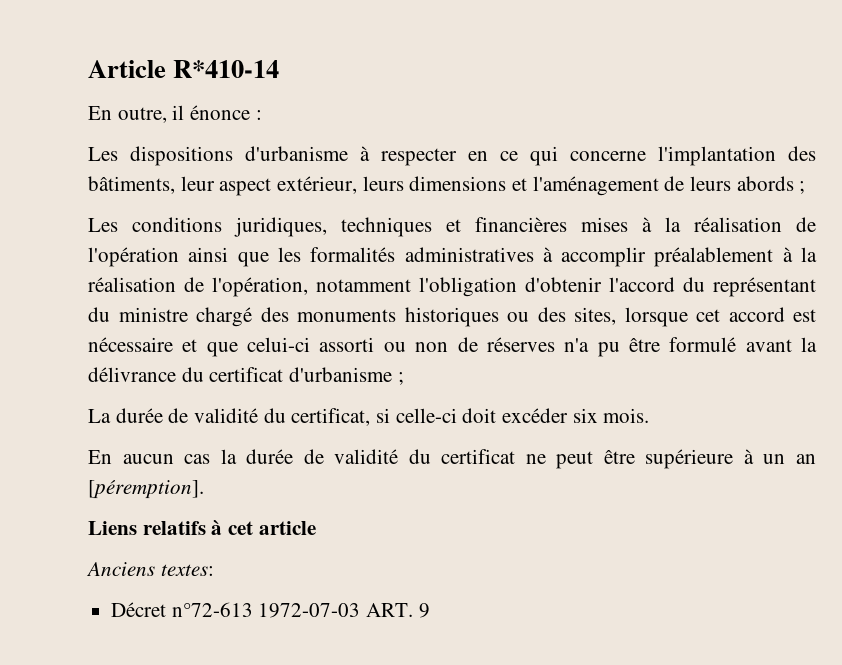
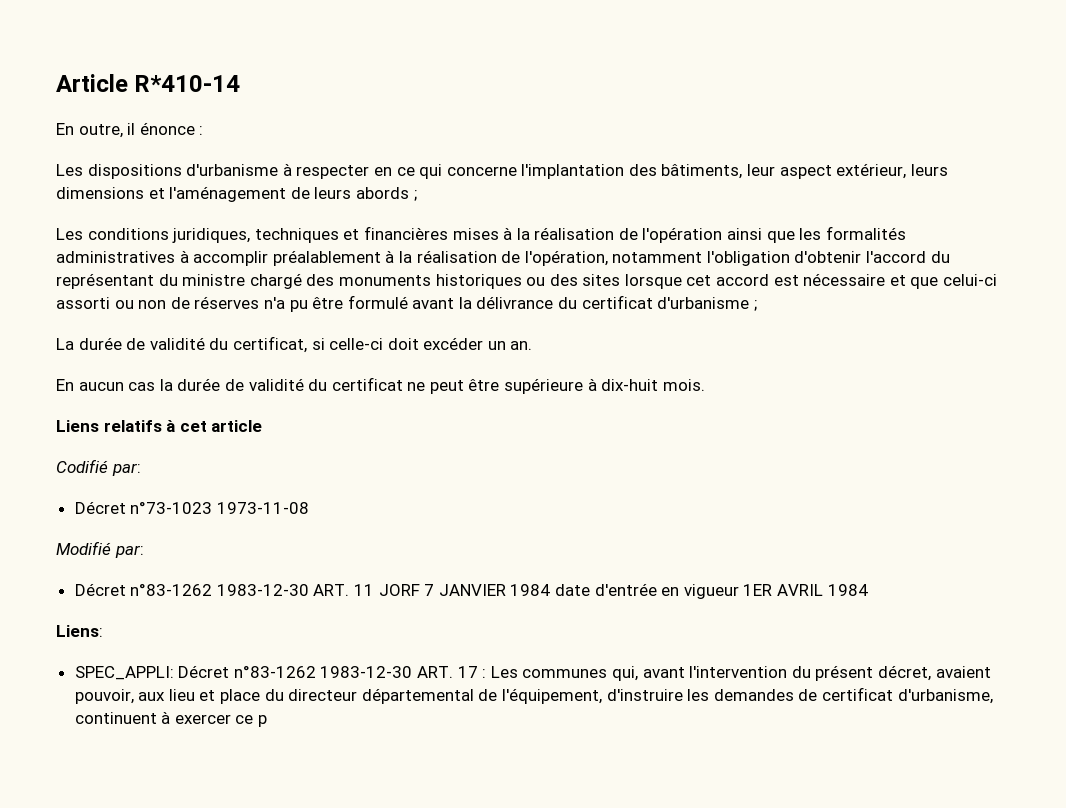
[574,307,616,325] sites, -> [582,274,621,286] sites
[572,408,650,423] six mois. -> [487,341,533,350] un an.
[763,454,816,464] [88,480,204,499] un an [péremption]. -> [601,379,705,391] dix-huit mois.
[86,562,214,576] [111,602,430,618] Anciens textes: // Décret n°72-613 1972-07-03 ART. 9 -> [56,459,141,476] [74,501,309,514] [56,541,144,558] [74,583,868,599] [56,625,103,637] [74,665,991,681] [74,687,993,704] [74,711,268,727] Codifié par: // Décret n°73-1023 1973-11-08 // Modifié par: // Décret n°83-1262 1983-12-30 ART. 11 JORF 7 JANVIER 1984 date d'entrée en vigueur 1ER AVRIL 1984 // Liens: // SPEC_APPLI: Décret n°83-1262 1983-12-30 ART. 17 : Les communes qui, avant l'intervention du présent décret, avaient pouvoir, aux lieu et place du directeur départemental de l'équipement, d'instruire les demandes de certificat d'urbanisme, continuent à exercer ce p

